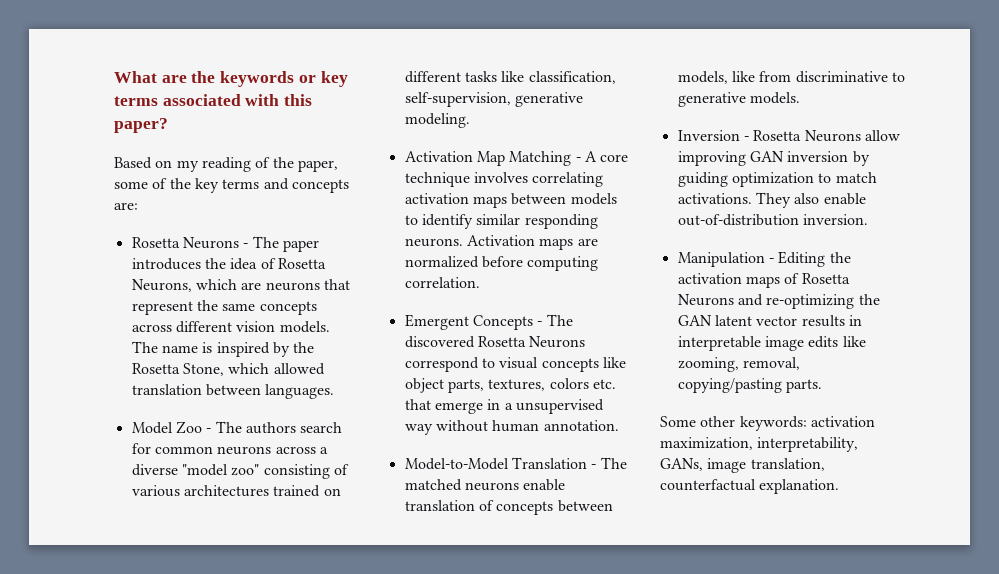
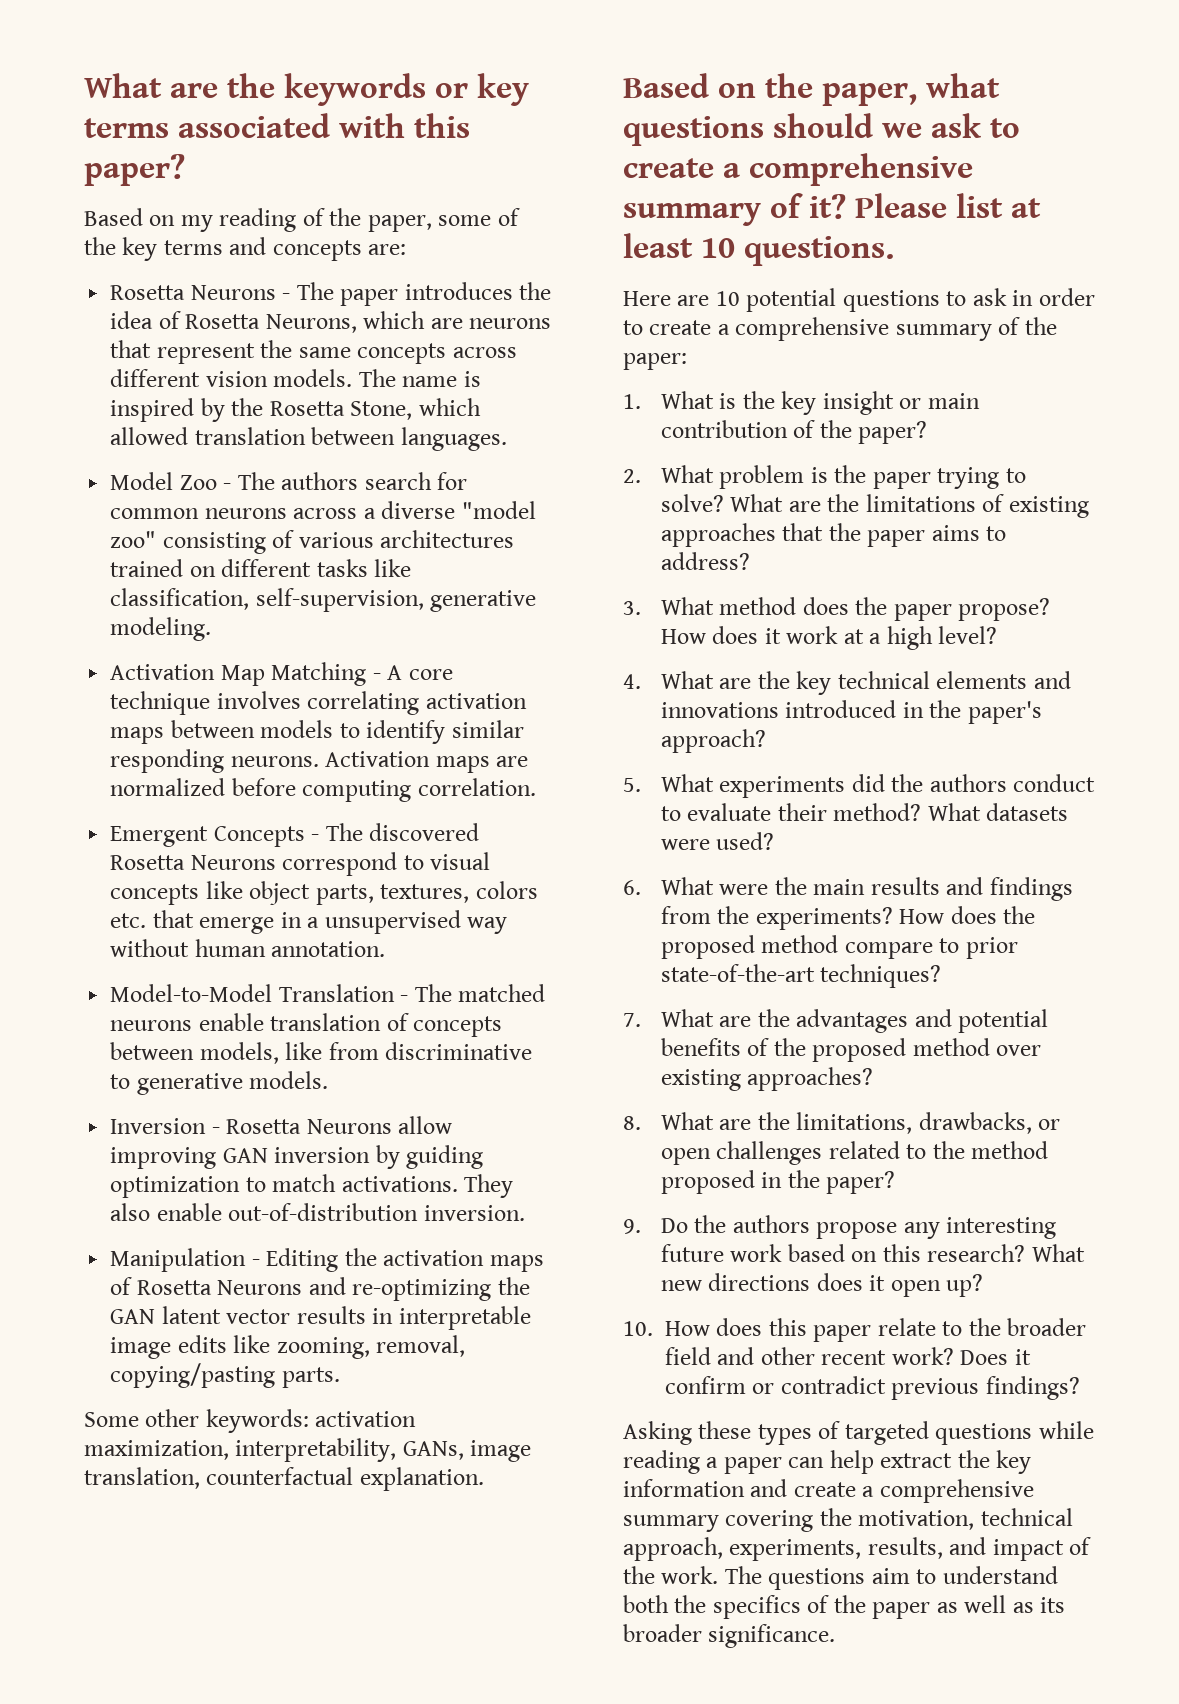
(840, 486) none -> [623,73,1000,106] [623,113,1020,146] [623,153,973,186] [623,193,1041,226] [623,233,894,266] [623,288,1095,312] [623,317,1057,341] [623,353,687,370] [623,391,980,415] [660,420,928,444] [623,465,1026,489] [660,494,1089,518] [660,523,1007,547] [660,552,750,570] [623,597,1051,621] [660,626,998,650] [623,671,1071,695] [660,700,1042,724] [660,729,766,753] [623,774,1096,798] [660,803,1069,821] [660,832,775,850] [623,877,1073,901] [660,906,1036,930] [660,935,1018,959] [660,964,942,988] [623,1009,1049,1033] [660,1038,1042,1062] [660,1067,874,1091] [623,1112,1061,1134] [660,1141,1049,1165] [660,1170,896,1194] [623,1215,1057,1239] [660,1244,1085,1262] [660,1273,984,1297] [623,1318,1087,1342] [665,1347,1031,1365] [665,1376,1080,1400] [623,1421,1094,1445] [623,1450,1032,1474] [623,1479,1034,1503] [623,1508,1073,1532] [623,1537,1092,1561] [623,1566,1058,1590] [623,1595,1066,1619] [623,1624,836,1648] // Based on the paper, what questions should we ask to create a comprehensive summary of it? Please list at least 10 questions. // Here are 10 potential questions to ask in order to create a comprehensive summary of the paper: // 1. What is the key insight or main contribution of the paper? // 2. What problem is the paper trying to solve? What are the limitations of existing approaches that the paper aims to address? // 3. What method does the paper propose? How does it work at a high level? // 4. What are the key technical elements and innovations introduced in the paper's approach? // 5. What experiments did the authors conduct to evaluate their method? What datasets were used? // 6. What were the main results and findings from the experiments? How does the proposed method compare to prior state-of-the-art techniques? // 7. What are the advantages and potential benefits of the proposed method over existing approaches? // 8. What are the limitations, drawbacks, or open challenges related to the method proposed in the paper? // 9. Do the authors propose any interesting future work based on this research? What new directions does it open up? // 10. How does this paper relate to the broader field and other recent work? Does it confirm or contradict previous findings? // Asking these types of targeted questions while reading a paper can help extract the key information and create a comprehensive summary covering the motivation, technical approach, experiments, results, and impact of the work. The questions aim to understand both the specifics of the paper as well as its broader significance.

